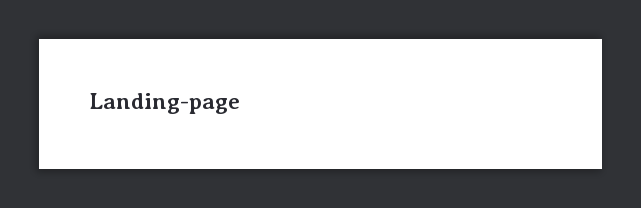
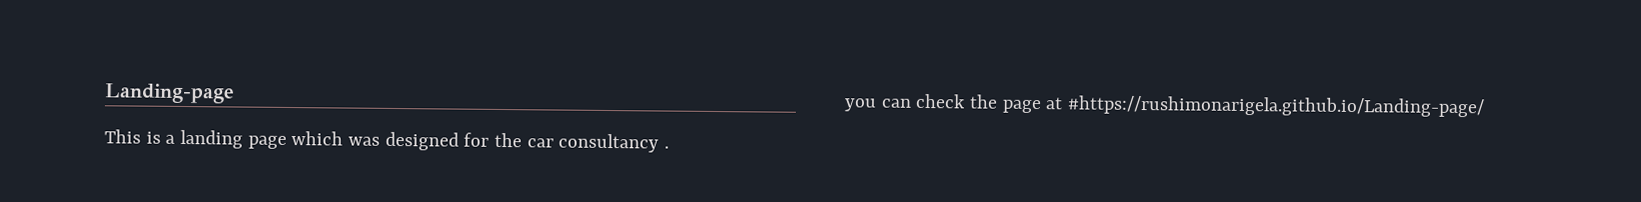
(240, 103) none -> [104,129,670,153] [844,93,1486,118] // This is a landing page which was designed for the car consultancy . // you can check the page at #https://rushimonarigela.github.io/Landing-page/

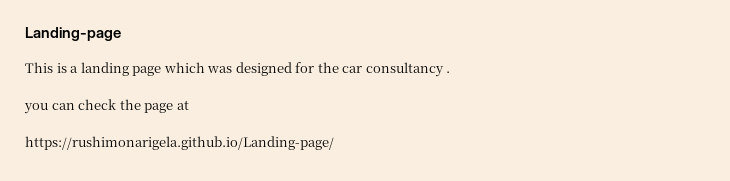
[1067,95,1486,118] #https://rushimonarigela.github.io/Landing-page/ -> [25,136,334,150] // https://rushimonarigela.github.io/Landing-page/

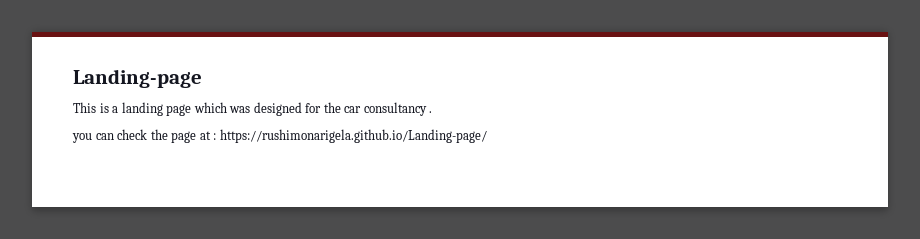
(189, 105) // -> [213,133,217,140] :

